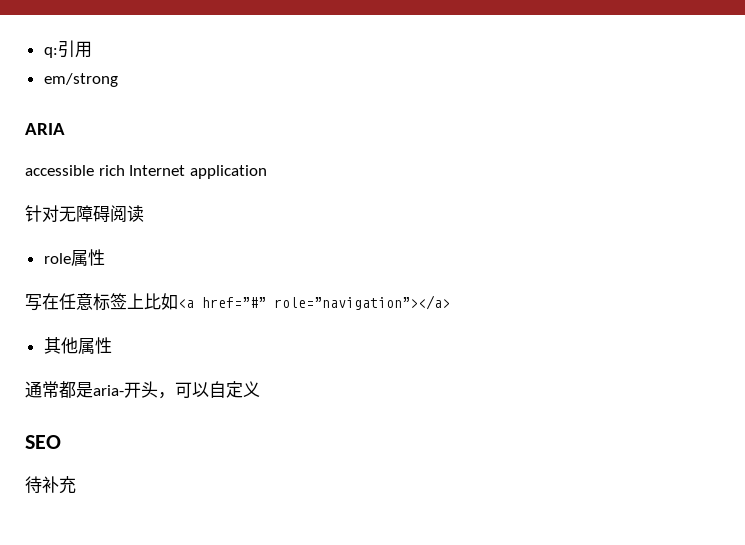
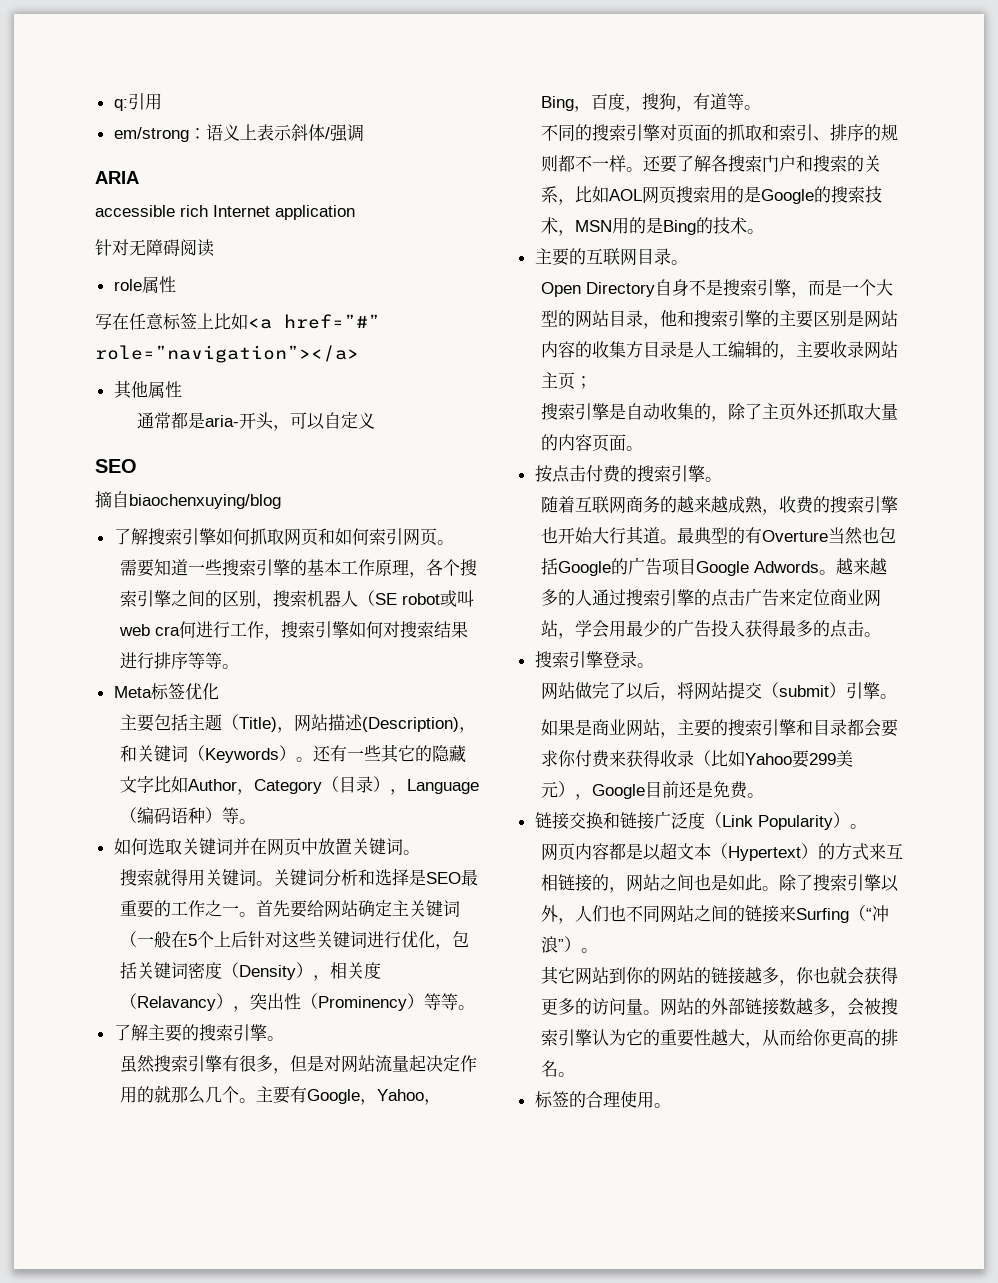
(118, 80) none -> [188,124,364,142] ：语义上表示斜体/强调
[25,476,76,494] 待补充 -> [95,491,281,509] [113,528,454,546] [119,559,477,578] [119,590,474,609] [118,621,468,640] [119,652,239,669] [113,683,219,700] [119,714,476,733] [119,744,466,763] [119,776,479,795] [119,807,256,824] [113,838,420,856] [119,868,478,886] [119,900,460,918] [119,931,469,950] [119,962,381,981] [119,993,475,1012] [113,1024,284,1042] [119,1055,477,1074] [119,1085,441,1105] [540,93,761,112] [540,124,898,142] [540,155,881,173] [540,186,882,205] [540,217,764,236] [534,248,688,266] [540,279,893,298] [540,310,898,329] [540,341,898,360] [540,372,592,390] [540,403,898,422] [540,434,643,452] [534,465,722,483] [540,496,898,515] [540,526,896,545] [540,557,887,576] [540,588,881,607] [540,619,881,639] [534,651,654,668] [540,682,897,701] [540,719,898,738] [540,750,853,768] [540,781,764,800] [534,811,867,830] [540,842,903,861] [540,874,899,893] [540,905,889,924] [540,936,598,953] [540,966,898,986] [540,998,898,1017] [540,1029,898,1048] [540,1060,575,1077] [534,1091,671,1108] 摘自biaochenxuying/blog // 了解搜索引擎如何抓取网页和如何索引网页。 // 需要知道一些搜索引擎的基本工作原理，各个搜索引擎之间的区别，搜索机器人（SE robot或叫web cra何进行工作，搜索引擎如何对搜索结果进行排序等等。 // Meta标签优化 // 主要包括主题（Title)，网站描述(Description)，和关键词（Keywords）。还有一些其它的隐藏文字比如Author，Category（目录），Language（编码语种）等。 // 如何选取关键词并在网页中放置关键词。 // 搜索就得用关键词。关键词分析和选择是SEO最重要的工作之一。首先要给网站确定主关键词（一般在5个上后针对这些关键词进行优化，包括关键词密度（Density），相关度（Relavancy），突出性（Prominency）等等。 // 了解主要的搜索引擎。 // 虽然搜索引擎有很多，但是对网站流量起决定作用的就那么几个。主要有Google，Yahoo，Bing，百度，搜狗，有道等。 // 不同的搜索引擎对页面的抓取和索引、排序的规则都不一样。还要了解各搜索门户和搜索的关系，比如AOL网页搜索用的是Google的搜索技术，MSN用的是Bing的技术。 // 主要的互联网目录。 // Open Directory自身不是搜索引擎，而是一个大型的网站目录，他和搜索引擎的主要区别是网站内容的收集方目录是人工编辑的，主要收录网站主页； // 搜索引擎是自动收集的，除了主页外还抓取大量的内容页面。 // 按点击付费的搜索引擎。 // 随着互联网商务的越来越成熟，收费的搜索引擎也开始大行其道。最典型的有Overture当然也包括Google的广告项目Google Adwords。越来越多的人通过搜索引擎的点击广告来定位商业网站，学会用最少的广告投入获得最多的点击。 // 搜索引擎登录。 // 网站做完了以后，将网站提交（submit）引擎。 // 如果是商业网站，主要的搜索引擎和目录都会要求你付费来获得收录（比如Yahoo要299美元），Google目前还是免费。 // 链接交换和链接广泛度（Link Popularity）。 // 网页内容都是以超文本（Hypertext）的方式来互相链接的，网站之间也是如此。除了搜索引擎以外，人们也不同网站之间的链接来Surfing（“冲浪”）。 // 其它网站到你的网站的链接越多，你也就会获得更多的访问量。网站的外部链接数越多，会被搜索引擎认为它的重要性越大，从而给你更高的排名。 // 标签的合理使用。

